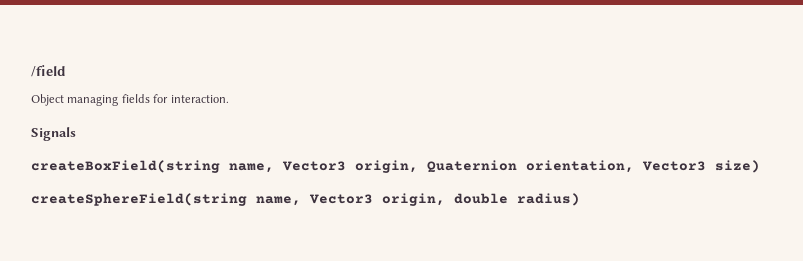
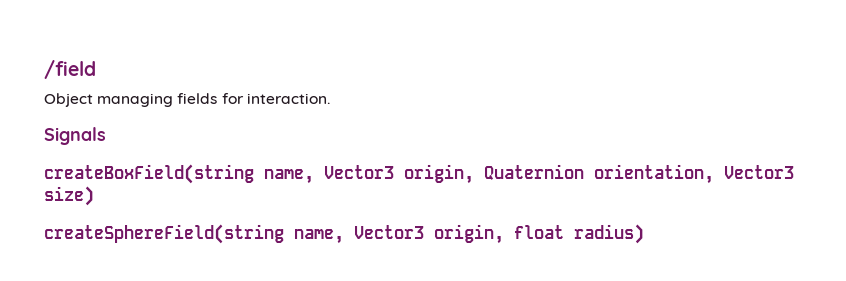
[454,193,508,204] double -> [514,225,564,239] float

